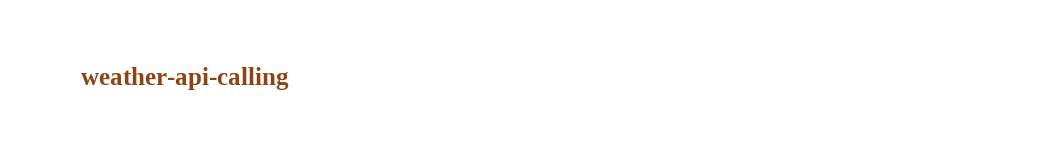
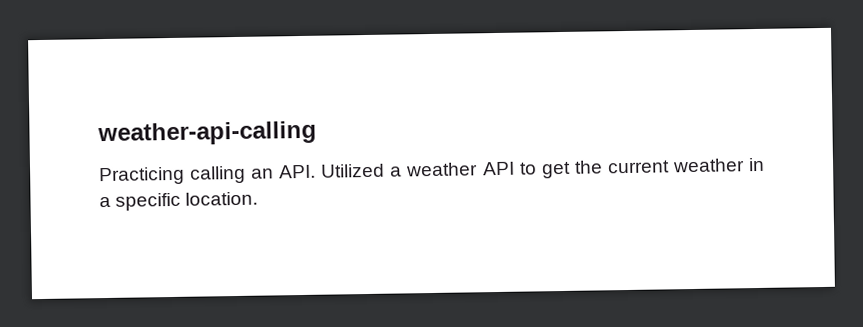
(289, 78) none -> [99,157,766,186] [99,191,259,211] // Practicing calling an API. Utilized a weather API to get the current weather in a specific location.

